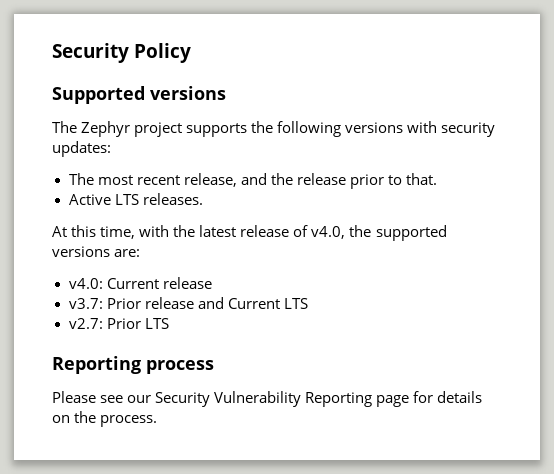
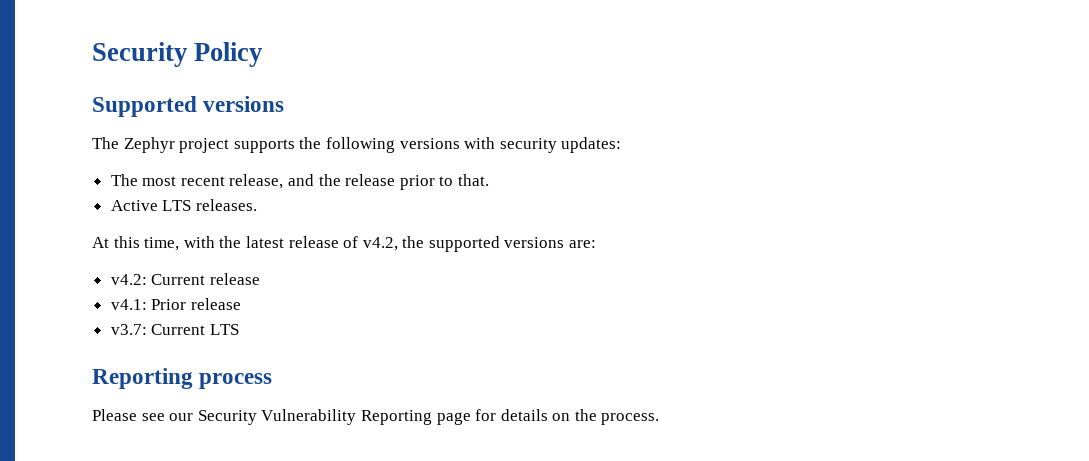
[311,226,346,239] v4.0, -> [362,237,398,251] v4.2,
[68,278,103,289] v4.0: -> [110,274,147,285] v4.2:
[68,298,103,309] v3.7: -> [110,299,147,310] v4.1:
[197,297,224,309] and -> [110,324,147,335] // v3.7:
[68,318,169,329] // v2.7: Prior LTS -> (239, 329) none

